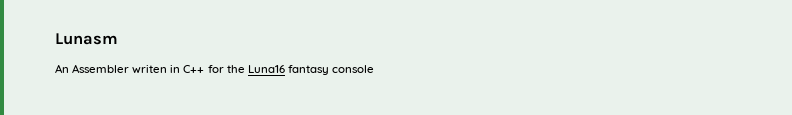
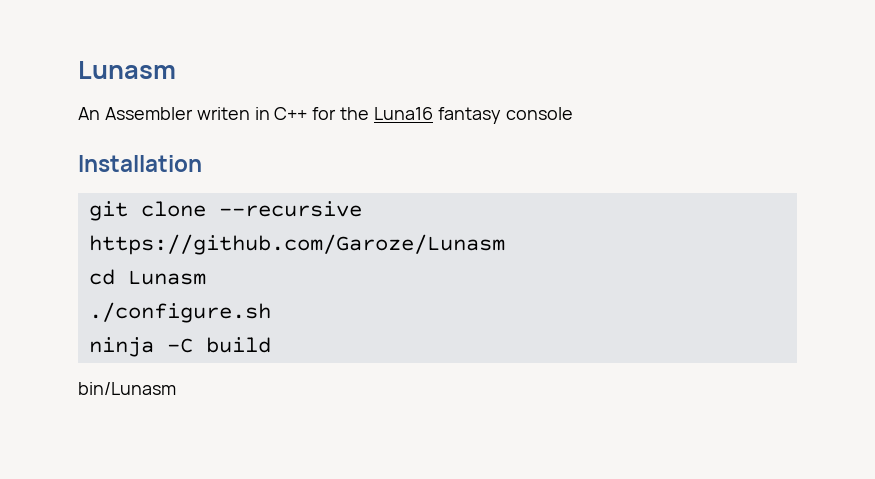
(374, 69) none -> [78,155,202,172] [88,201,362,221] [88,234,505,255] [88,269,206,285] [88,302,271,323] [88,337,271,357] [78,382,176,395] // Installation // git clone --recursive https://github.com/Garoze/Lunasm // cd Lunasm // ./configure.sh // ninja -C build // bin/Lunasm

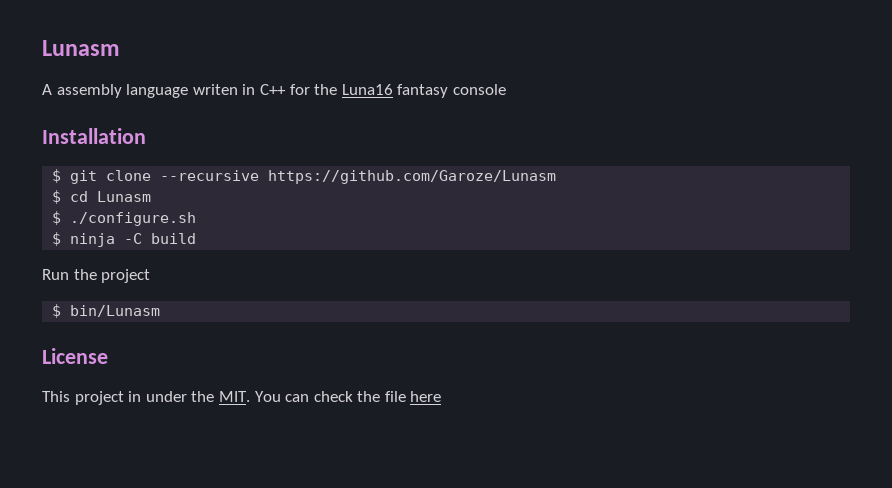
[78,61,176,79] [78,107,193,120] Lunasm // An Assembler -> [42,40,120,56] [42,84,189,98] Lunasm // A assembly language
(202, 163) none -> [52,169,62,183] $
(505, 244) none -> [52,190,62,204] $
(206, 277) none -> [52,211,62,225] $
(271, 312) none -> [52,232,62,246] $
[78,382,176,395] bin/Lunasm -> [42,269,151,283] [52,304,161,318] [42,348,108,364] [42,391,442,405] Run the project // $ bin/Lunasm // License // This project in under the MIT. You can check the file here

